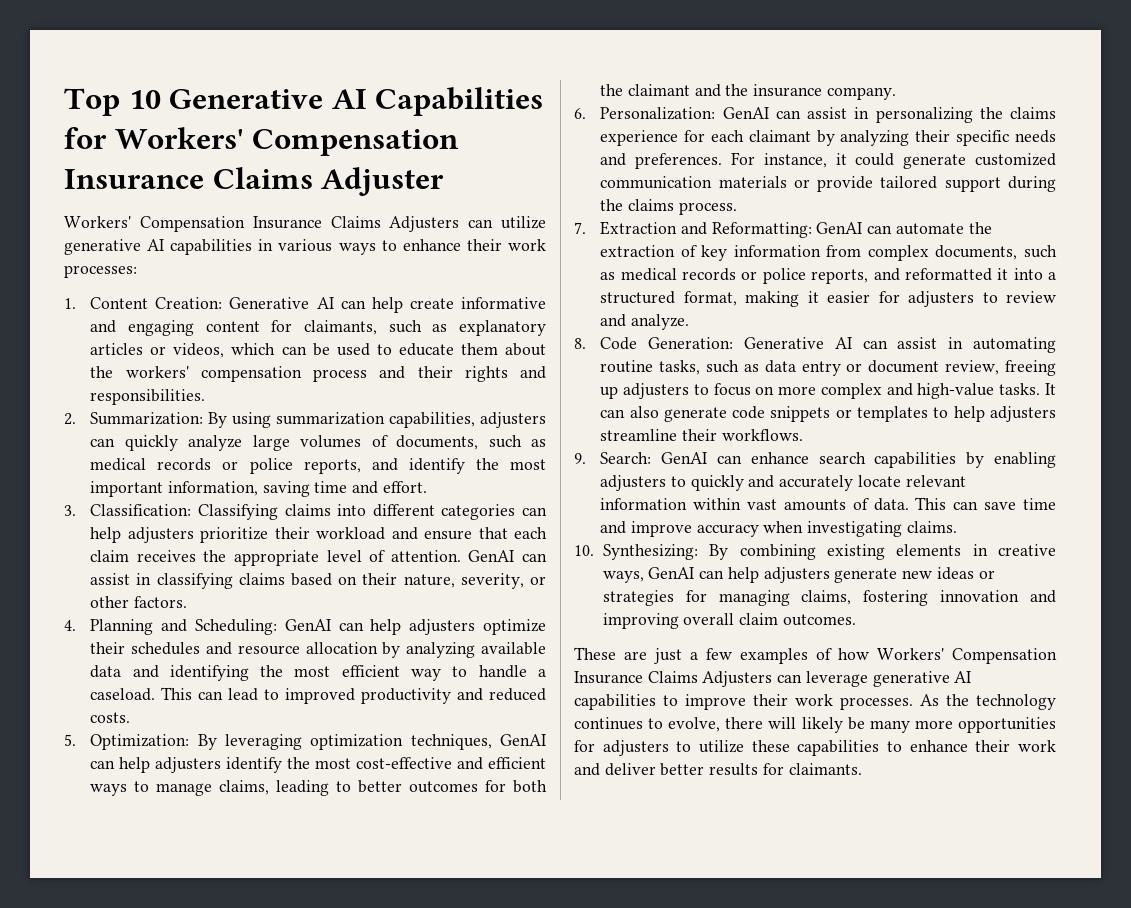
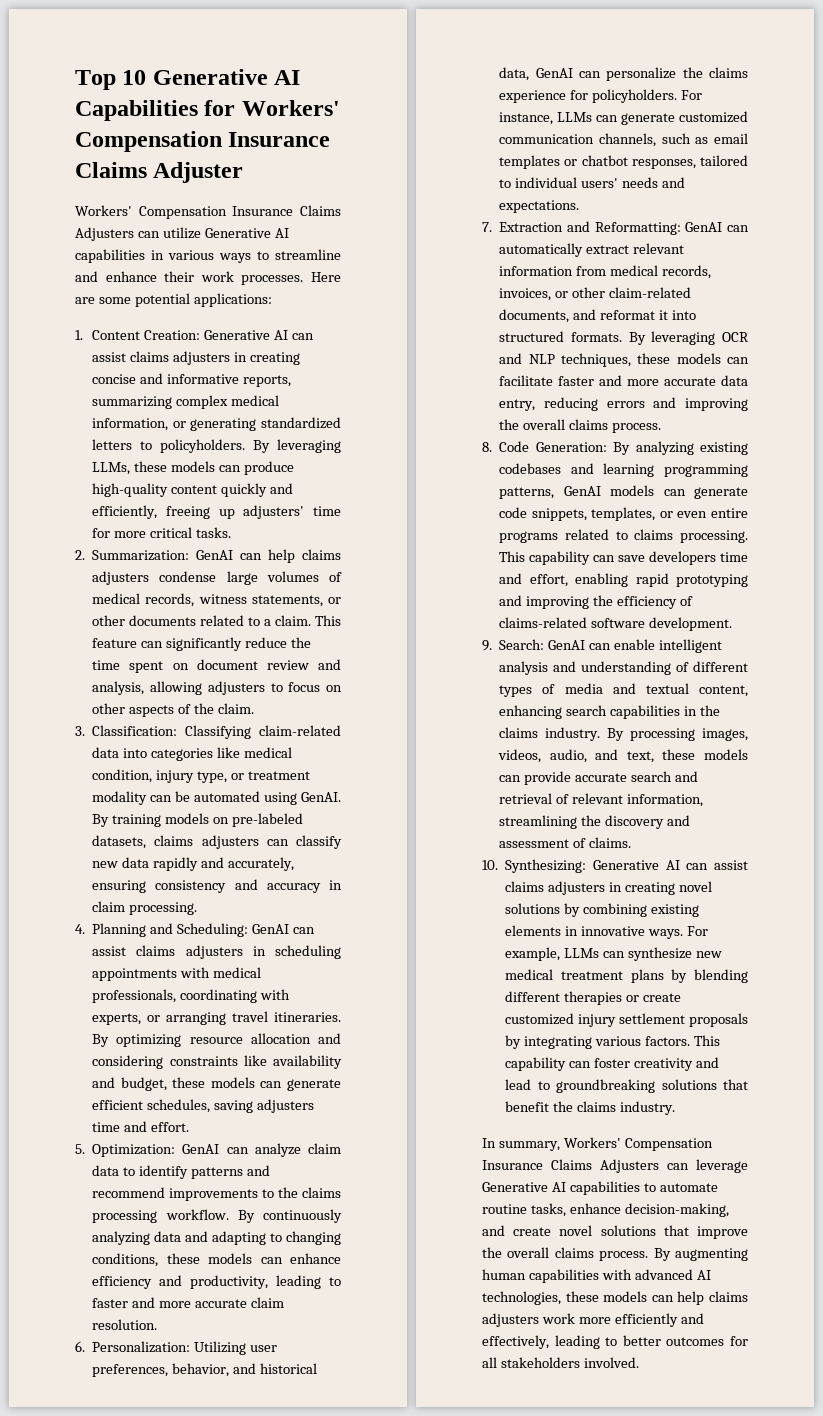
[64,239,141,255] generative -> [204,228,271,238] Generative
[402,239,546,251] [64,265,137,278] enhance their work processes: -> [275,249,341,260] [75,271,341,285] [75,293,272,307] streamline and enhance their work processes. Here are some potential applications:
[371,297,546,313] [90,320,546,336] [90,343,546,358] [90,366,546,382] [90,389,206,405] [64,412,546,428] [90,435,546,451] [90,458,546,474] [90,481,427,497] [64,504,547,520] [90,527,547,543] [90,550,547,566] [90,573,547,589] [90,596,187,608] help create informative and engaging content for claimants, such as explanatory articles or videos, which can be used to educate them about the workers' compensation process and their rights and responsibilities. // 2. Summarization: By using summarization capabilities, adjusters can quickly analyze large volumes of documents, such as medical records or police reports, and identify the most important information, saving time and effort. // 3. Classification: Classifying claims into different categories can help adjusters prioritize their workload and ensure that each claim receives the appropriate level of attention. GenAI can assist in classifying claims based on their nature, severity, or other factors. -> [92,351,300,365] [92,373,292,387] [92,395,280,409] [92,417,341,431] [92,439,341,453] [92,461,294,475] [92,483,294,497] [92,505,341,519] [92,527,232,538] [75,549,341,563] [92,571,342,585] [92,593,341,607] [92,615,341,626] [92,637,311,651] [92,659,341,673] [92,681,342,695] [92,703,254,717] [75,725,341,739] [92,747,292,761] [92,769,310,783] [92,791,341,805] [92,813,303,827] [92,835,342,849] [92,857,294,871] [92,879,342,893] [92,901,198,915] assist claims adjusters in creating concise and informative reports, summarizing complex medical information, or generating standardized letters to policyholders. By leveraging LLMs, these models can produce high-quality content quickly and efficiently, freeing up adjusters' time for more critical tasks. // 2. Summarization: GenAI can help claims adjusters condense large volumes of medical records, witness statements, or other documents related to a claim. This feature can significantly reduce the time spent on document review and analysis, allowing adjusters to focus on other aspects of the claim. // 3. Classification: Classifying claim-related data into categories like medical condition, injury type, or treatment modality can be automated using GenAI. By training models on pre-labeled datasets, claims adjusters can classify new data rapidly and accurately, ensuring consistency and accuracy in claim processing.
[370,619,547,635] [90,642,547,658] [90,665,546,681] [90,687,546,704] [90,712,131,723] [64,734,546,750] [90,757,546,773] [90,780,548,796] [600,84,896,100] [574,107,1056,123] [600,130,1056,146] [600,152,1056,169] [600,176,1056,192] [600,199,737,215] help adjusters optimize their schedules and resource allocation by analyzing available data and identifying the most efficient way to handle a caseload. This can lead to improved productivity and reduced costs. // 5. Optimization: By leveraging optimization techniques, GenAI can help adjusters identify the most cost-effective and efficient ways to manage claims, leading to better outcomes for both the claimant and the insurance company. // 6. Personalization: GenAI can assist in personalizing the claims experience for each claimant by analyzing their specific needs and preferences. For instance, it could generate customized communication materials or provide tailored support during the claims process. -> [92,945,341,959] [92,967,262,981] [92,989,291,1003] [92,1011,341,1025] [92,1033,341,1047] [92,1055,342,1069] [92,1077,341,1091] [92,1099,315,1113] [92,1121,190,1132] [75,1143,341,1157] [92,1165,270,1179] [92,1187,341,1201] [92,1209,342,1223] [92,1231,341,1245] [92,1253,341,1267] [92,1275,341,1289] [92,1297,284,1308] [92,1319,158,1330] [75,1341,278,1355] [92,1363,318,1377] [499,67,748,81] [499,89,703,103] [499,111,748,125] [499,133,748,147] [499,155,748,169] [499,177,685,188] [499,200,580,213] assist claims adjusters in scheduling appointments with medical professionals, coordinating with experts, or arranging travel itineraries. By optimizing resource allocation and considering constraints like availability and budget, these models can generate efficient schedules, saving adjusters time and effort. // 5. Optimization: GenAI can analyze claim data to identify patterns and recommend improvements to the claims processing workflow. By continuously analyzing data and adapting to changing conditions, these models can enhance efficiency and productivity, leading to faster and more accurate claim resolution. // 6. Personalization: Utilizing user preferences, behavior, and historical data, GenAI can personalize the claims experience for policyholders. For instance, LLMs can generate customized communication channels, such as email templates or chatbot responses, tailored to individual users' needs and expectations.
[895,222,992,235] [600,245,1057,261] [600,268,1056,284] [600,291,1056,307] [600,314,689,330] [574,337,1056,353] [600,360,1056,376] [600,383,1056,399] [600,406,1056,422] [600,429,803,441] [574,452,1056,468] [600,475,966,491] [600,497,1056,511] [600,521,957,537] [574,544,1056,560] [602,567,995,583] [602,590,1056,606] [602,613,856,629] [574,647,869,664] automate the extraction of key information from complex documents, such as medical records or police reports, and reformatted it into a structured format, making it easier for adjusters to review and analyze. // 8. Code Generation: Generative AI can assist in automating routine tasks, such as data entry or document review, freeing up adjusters to focus on more complex and high-value tasks. It can also generate code snippets or templates to help adjusters streamline their workflows. // 9. Search: GenAI can enhance search capabilities by enabling adjusters to quickly and accurately locate relevant information within vast amounts of data. This can save time and improve accuracy when investigating claims. // 10. Synthesizing: By combining existing elements in creative ways, GenAI can help adjusters generate new ideas or strategies for managing claims, fostering innovation and improving overall claim outcomes. // These are just a few examples of how -> [499,243,685,257] [499,265,712,279] [499,287,692,301] [499,309,696,323] [499,331,749,345] [499,353,749,367] [499,375,748,386] [499,397,748,411] [499,419,662,433] [482,441,748,455] [499,463,748,477] [499,485,748,499] [499,507,748,521] [499,529,748,543] [499,551,748,565] [499,573,748,587] [499,595,693,609] [499,617,733,631] [482,639,722,653] [499,661,748,675] [499,683,748,697] [499,705,720,719] [499,727,748,741] [498,749,748,763] [499,771,698,785] [499,793,704,807] [499,815,691,829] [499,837,632,848] [482,859,748,873] [505,881,712,895] [505,903,699,917] [505,925,708,939] [505,947,722,961] [505,969,748,983] [505,991,681,1005] [505,1013,748,1027] [505,1035,720,1049] [505,1057,719,1071] [505,1079,748,1093] [505,1101,675,1115] [482,1138,560,1151] automatically extract relevant information from medical records, invoices, or other claim-related documents, and reformat it into structured formats. By leveraging OCR and NLP techniques, these models can facilitate faster and more accurate data entry, reducing errors and improving the overall claims process. // 8. Code Generation: By analyzing existing codebases and learning programming patterns, GenAI models can generate code snippets, templates, or even entire programs related to claims processing. This capability can save developers time and effort, enabling rapid prototyping and improving the efficiency of claims-related software development. // 9. Search: GenAI can enable intelligent analysis and understanding of different types of media and textual content, enhancing search capabilities in the claims industry. By processing images, videos, audio, and text, these models can provide accurate search and retrieval of relevant information, streamlining the discovery and assessment of claims. // 10. Synthesizing: Generative AI can assist claims adjusters in creating novel solutions by combining existing elements in innovative ways. For example, LLMs can synthesize new medical treatment plans by blending different therapies or create customized injury settlement proposals by integrating various factors. This capability can foster creativity and lead to groundbreaking solutions that benefit the claims industry. // In summary,
[872,671,950,687] generative -> [482,1182,548,1192] Generative
[685,694,1056,710] [574,717,1056,733] [574,740,1056,756] [574,763,862,776] improve their work processes. As the technology continues to evolve, there will likely be many more opportunities for adjusters to utilize these capabilities to enhance their work and deliver better results for claimants. -> [659,1183,718,1192] [482,1203,729,1217] [482,1225,748,1239] [482,1247,748,1261] [482,1269,711,1283] [482,1291,748,1305] [482,1313,704,1327] [482,1335,748,1349] [482,1357,639,1368] automate routine tasks, enhance decision-making, and create novel solutions that improve the overall claims process. By augmenting human capabilities with advanced AI technologies, these models can help claims adjusters work more efficiently and effectively, leading to better outcomes for all stakeholders involved.

